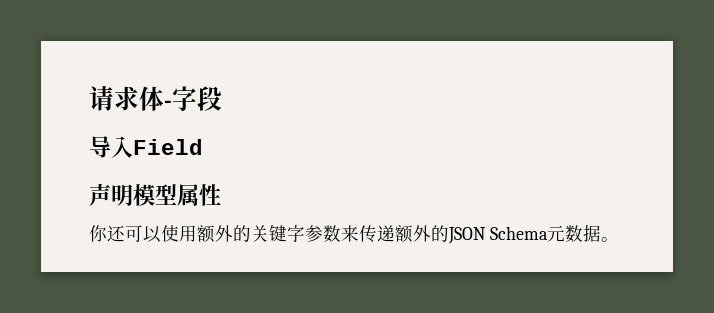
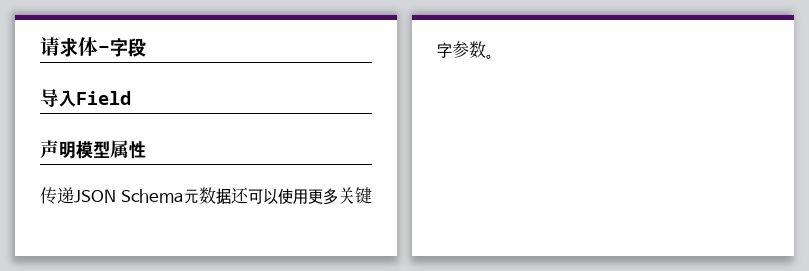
[89,225,107,242] 你 -> [40,187,231,205] 传递JSON Schema元数据
[197,225,251,243] 额外的 -> [308,188,338,205] 更多
[341,224,601,244] 来传递额外的JSON Schema元数据 -> (486, 49) none

